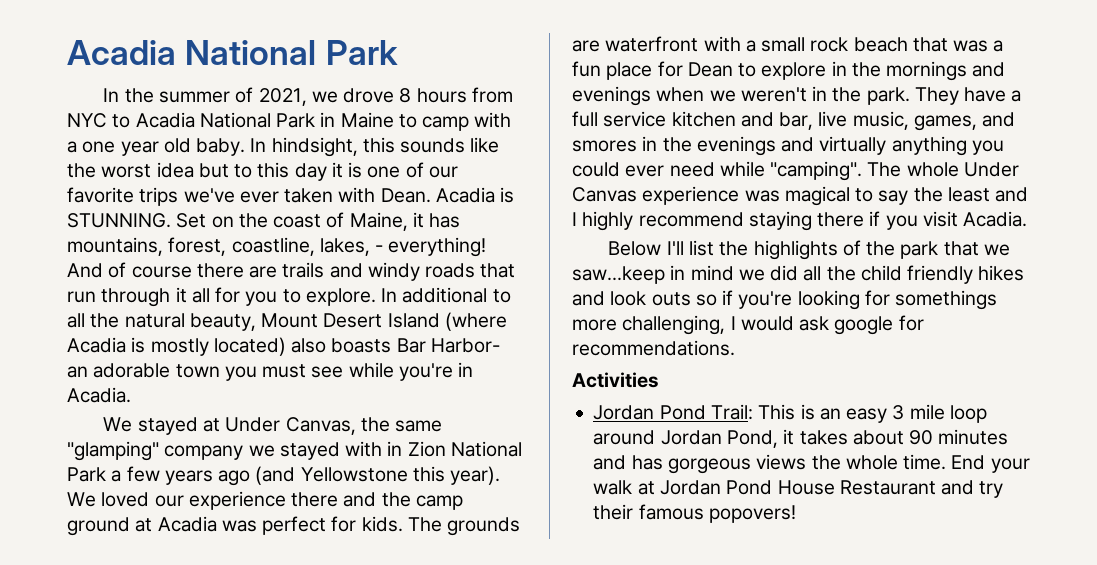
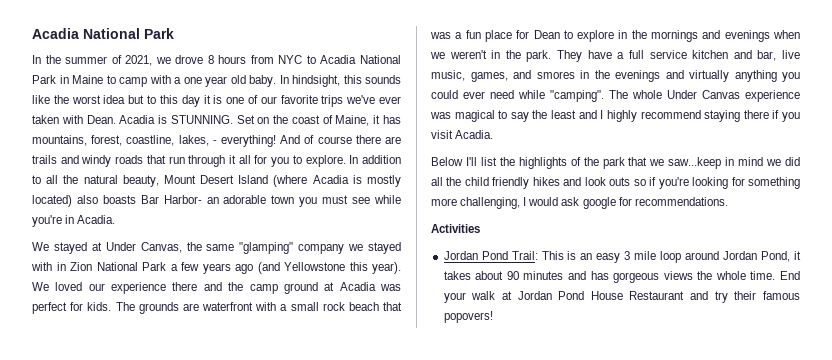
[402,287,488,303] additional -> [362,155,402,164] addition
[895,290,998,310] somethings -> [748,177,800,189] something

